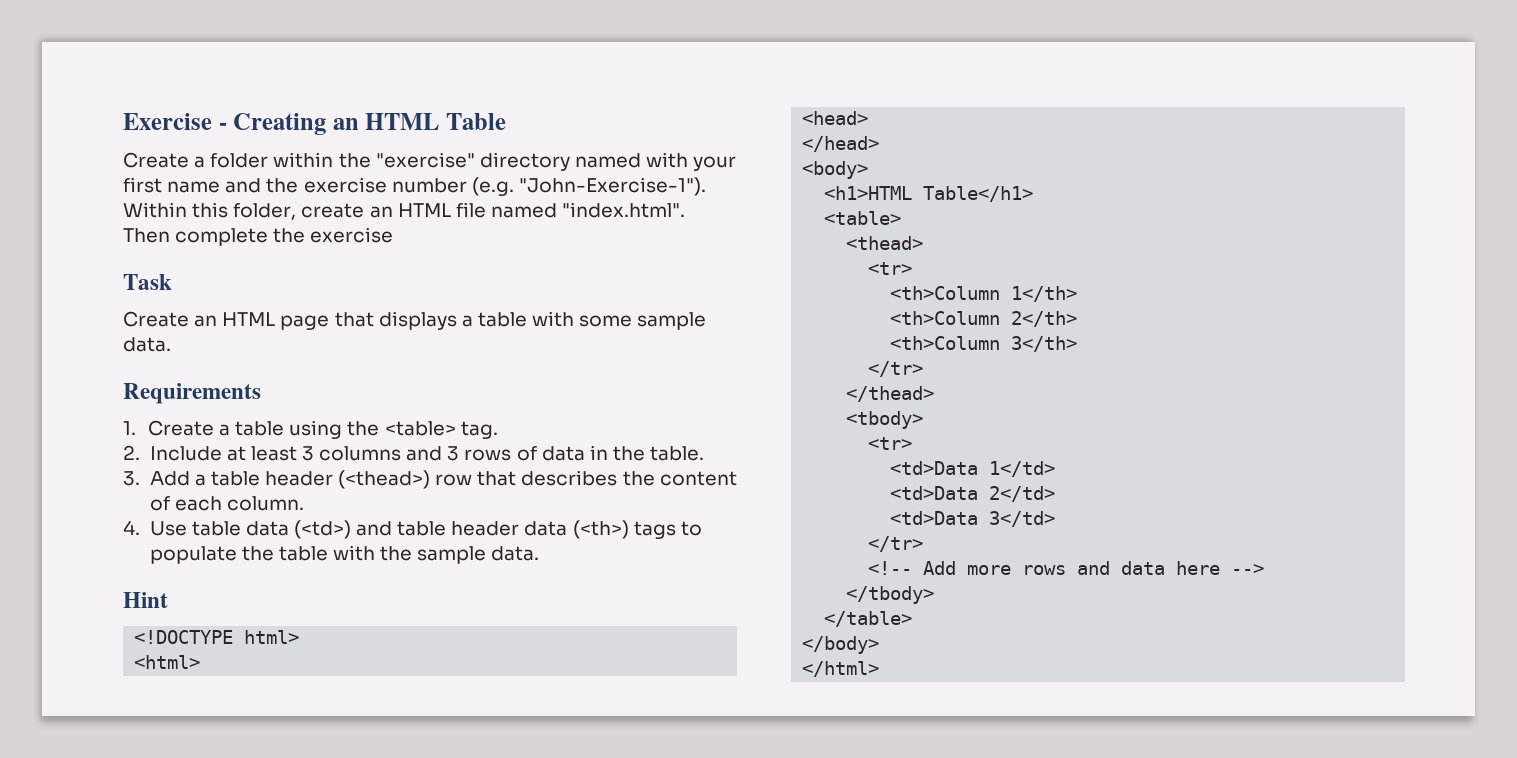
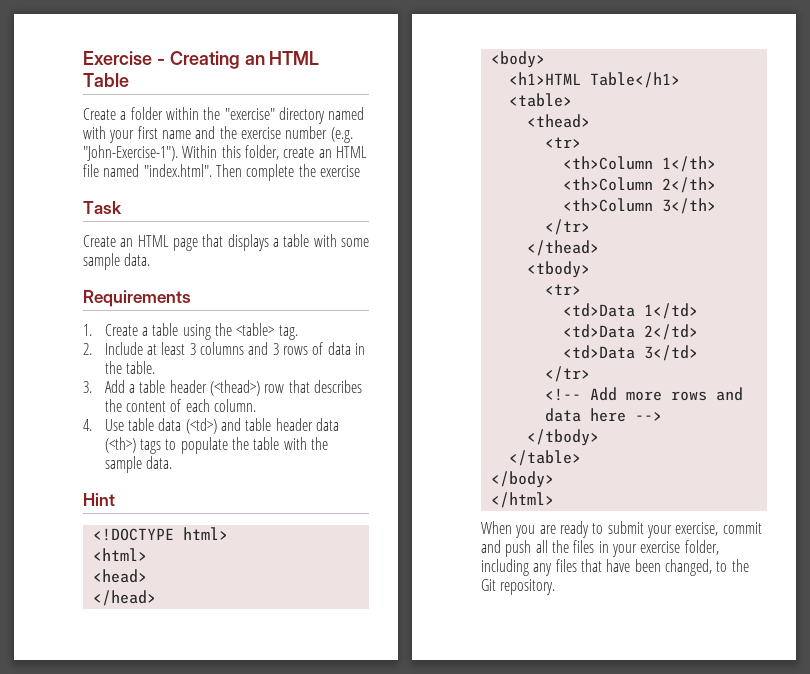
(880, 669) none -> [481,521,762,538] [481,540,719,557] [481,559,749,576] [481,579,556,595] // When you are ready to submit your exercise, commit and push all the files in your exercise folder, including any files that have been changed, to the Git repository.

